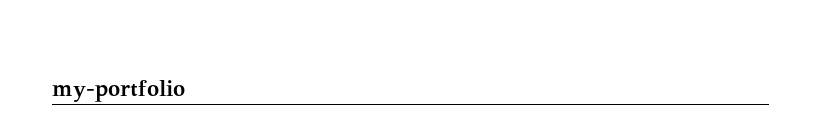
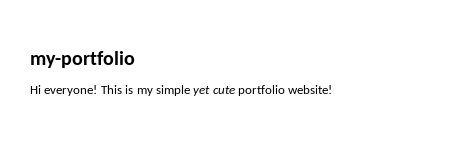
(185, 91) none -> [30,85,333,96] // Hi everyone! This is my simple yet cute portfolio website!

